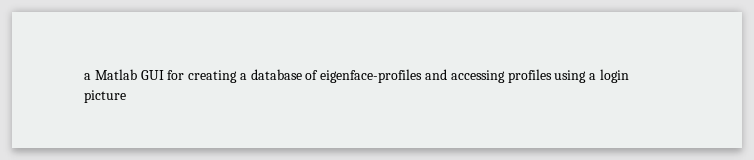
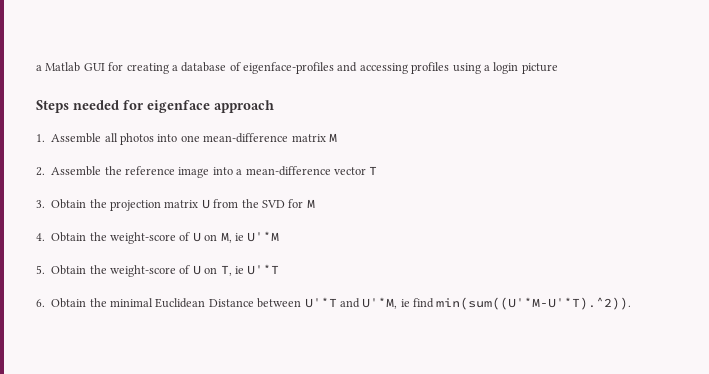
(126, 96) none -> [36,100,274,113] [36,133,337,145] [36,166,378,178] [36,199,315,211] [36,231,280,244] [36,264,280,277] [36,297,632,310] // Steps needed for eigenface approach // 1. Assemble all photos into one mean-difference matrix M // 2. Assemble the reference image into a mean-difference vector T // 3. Obtain the projection matrix U from the SVD for M // 4. Obtain the weight-score of U on M, ie U'*M // 5. Obtain the weight-score of U on T, ie U'*T // 6. Obtain the minimal Euclidean Distance between U'*T and U'*M, ie find min(sum((U'*M-U'*T).^2)).

